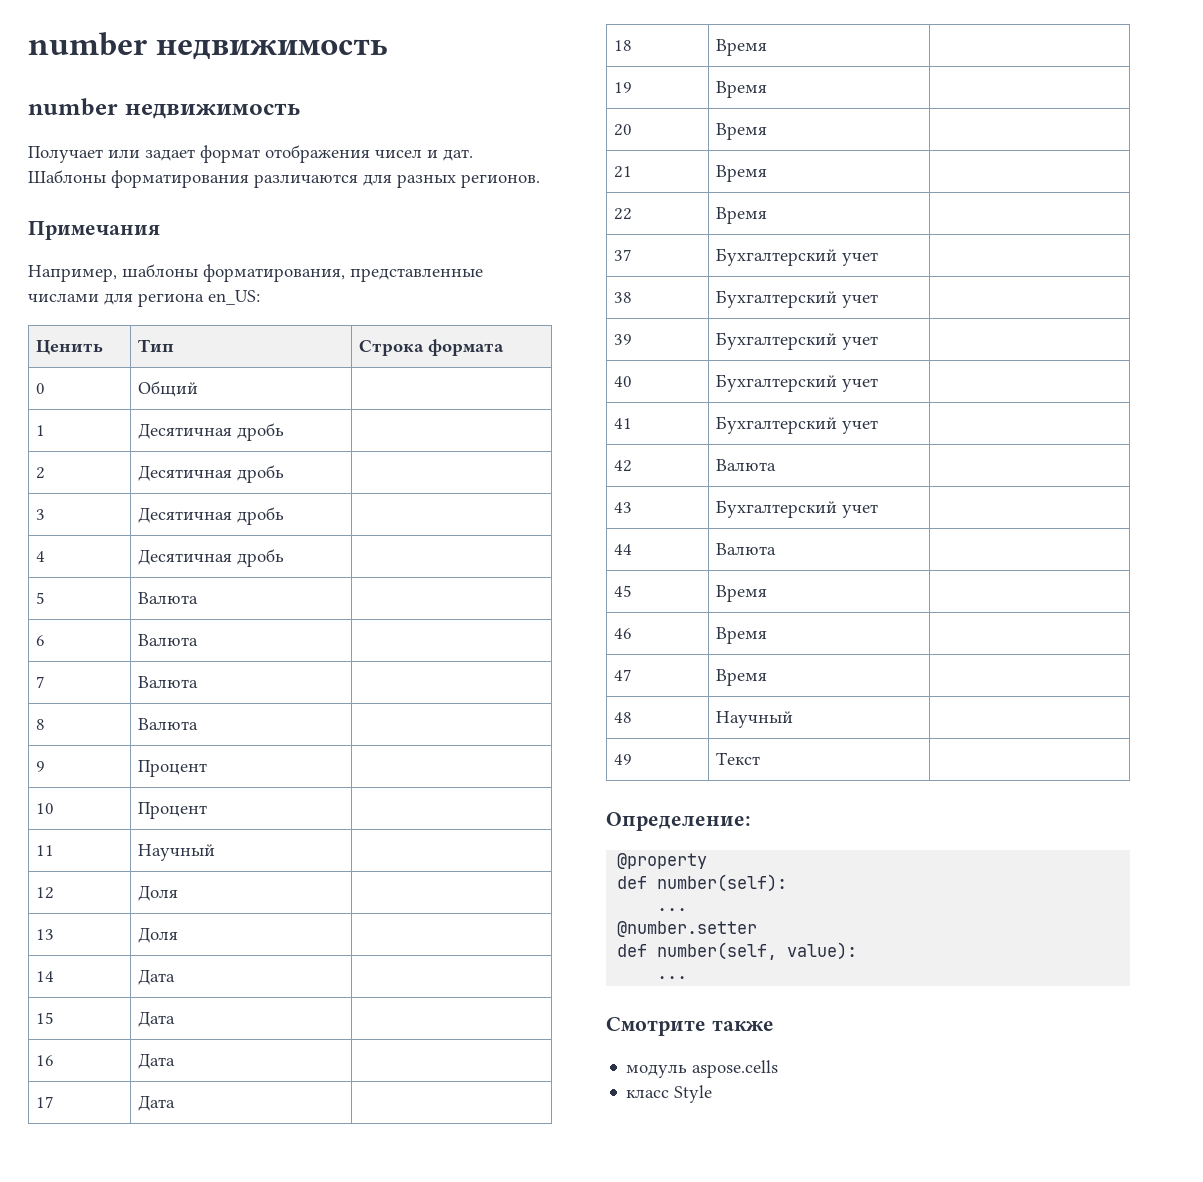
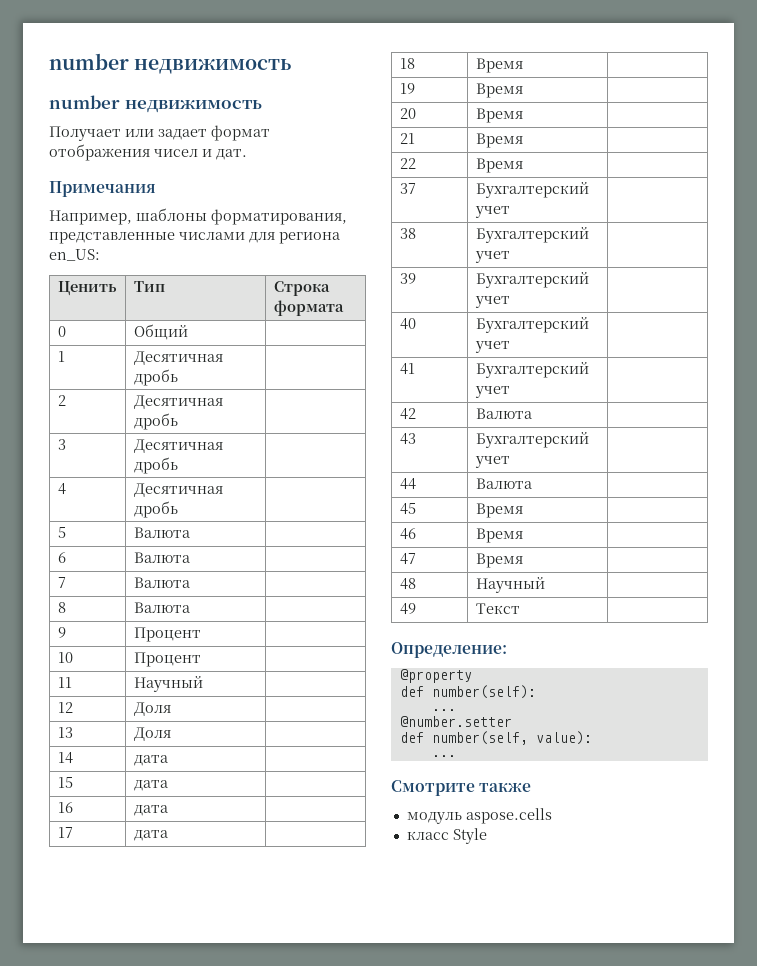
[28,170,540,188] Шаблоны форматирования различаются для разных регионов. -> (247, 154) none
[137,969,175,985] Дата -> [133,755,168,766] дата
[137,1011,175,1027] Дата -> [133,780,168,791] дата
[137,1053,175,1069] Дата -> [133,805,168,816] дата
[137,1095,175,1111] Дата -> [133,830,168,841] дата

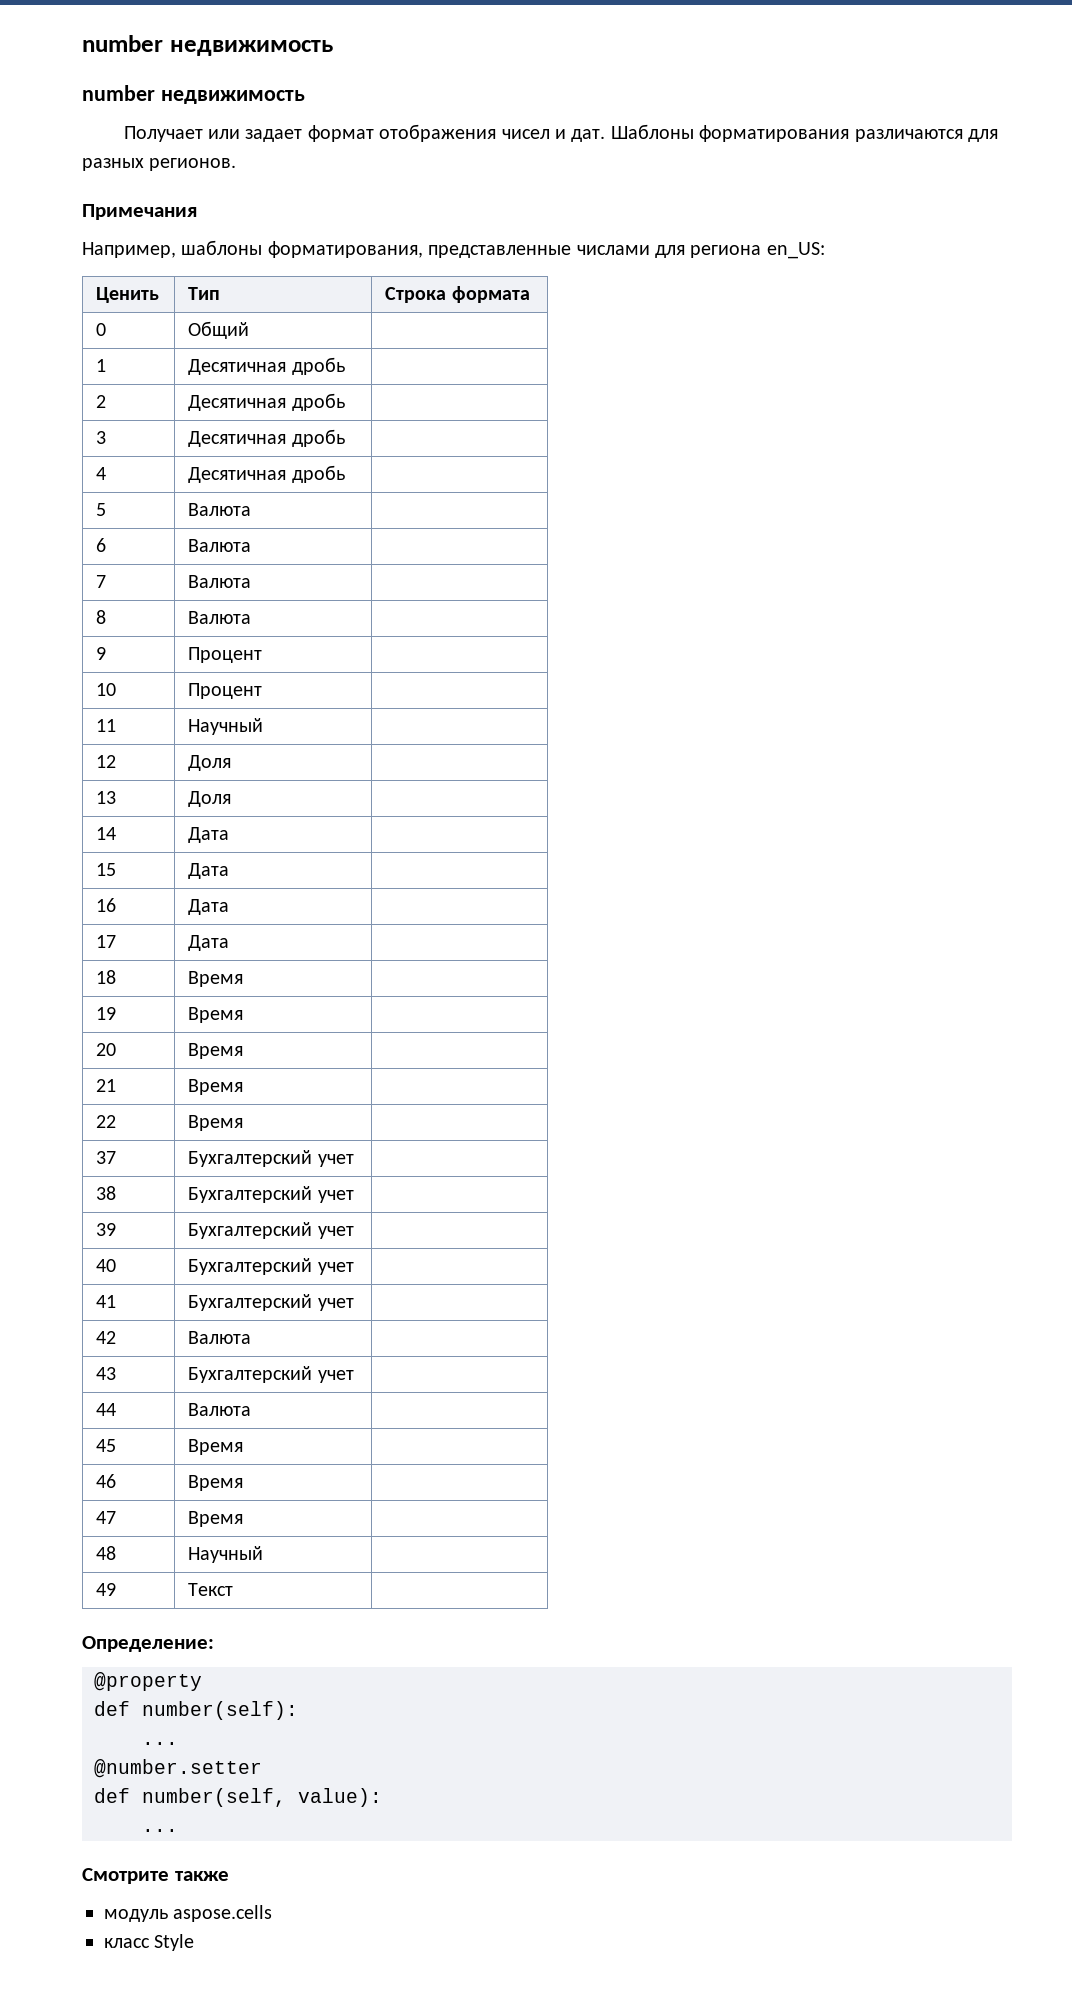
(247, 154) none -> [610,124,998,142] [82,158,237,171] Шаблоны форматирования различаются для разных регионов.
[133,755,168,766] дата -> [188,827,230,843] Дата
[133,780,168,791] дата -> [188,863,230,879] Дата
[133,805,168,816] дата -> [188,899,230,915] Дата
[133,830,168,841] дата -> [188,935,230,951] Дата

